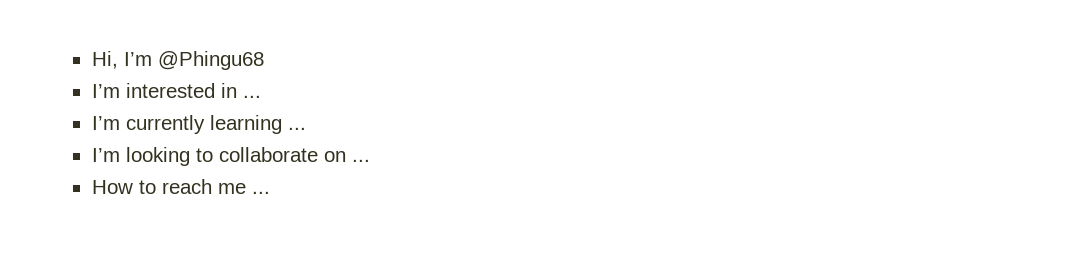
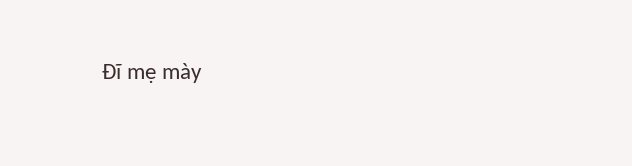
[91,51,264,70] [91,83,261,98] [91,115,306,134] [91,147,370,166] [91,179,270,194] Hi, I’m @Phingu68 // I’m interested in ... // I’m currently learning ... // I’m looking to collaborate on ... // How to reach me ... -> [102,63,203,83] Đĩ mẹ mày

